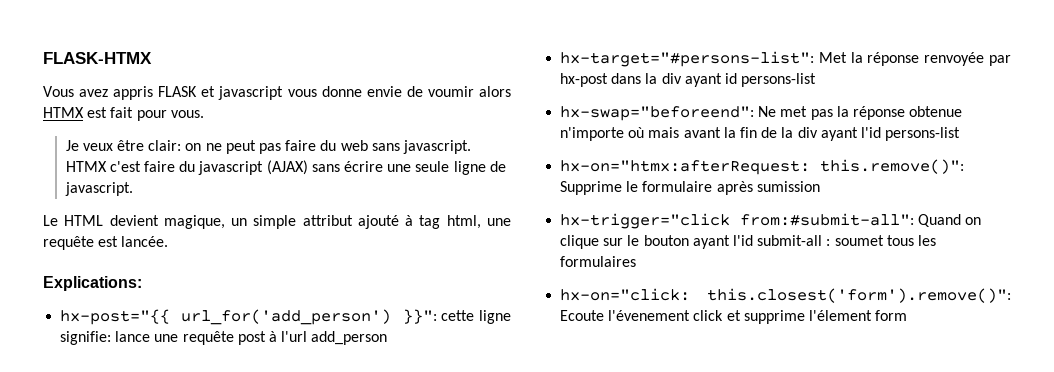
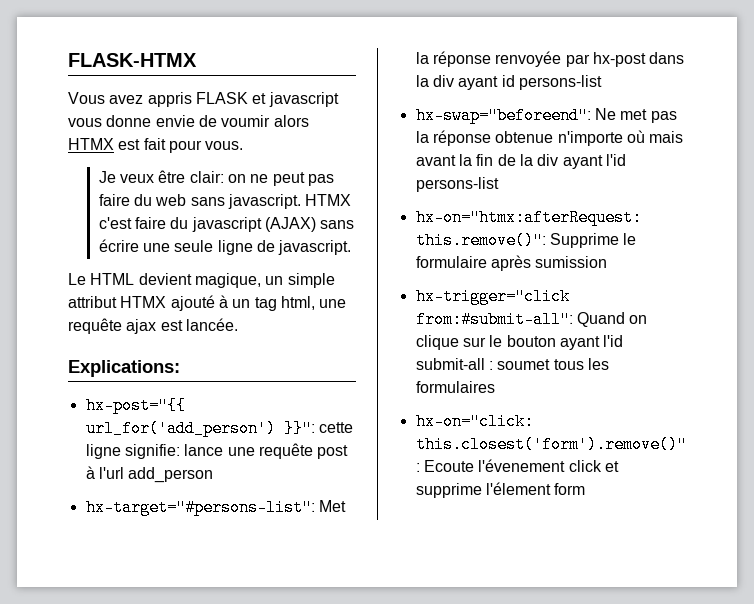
(353, 220) none -> [120,296,167,308] HTMX
(414, 220) none -> [232,299,251,308] un
(94, 243) none -> [126,319,157,334] ajax

